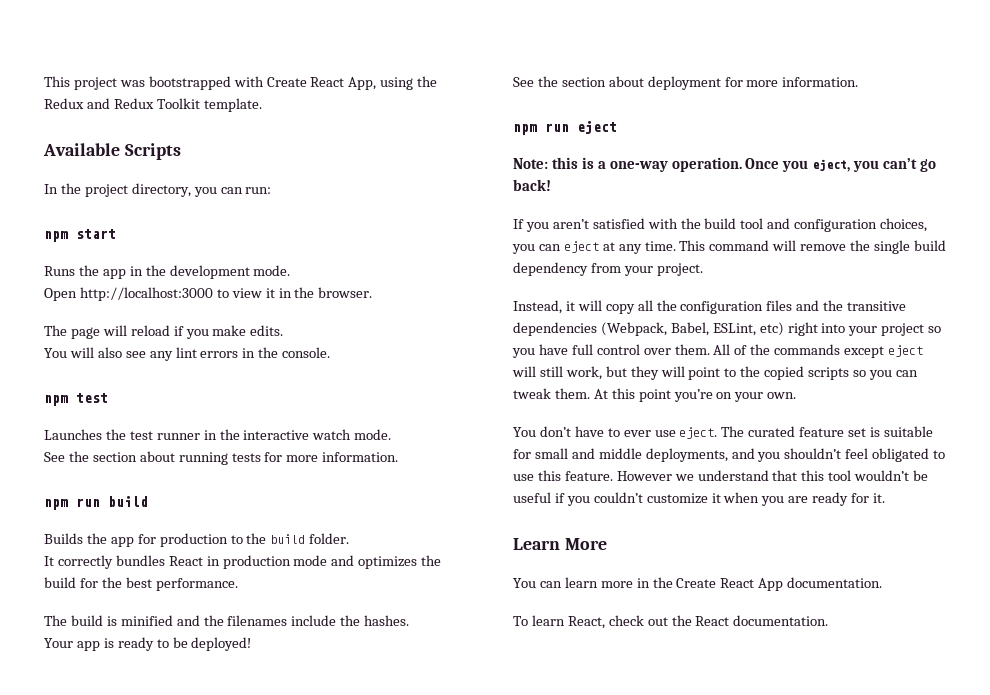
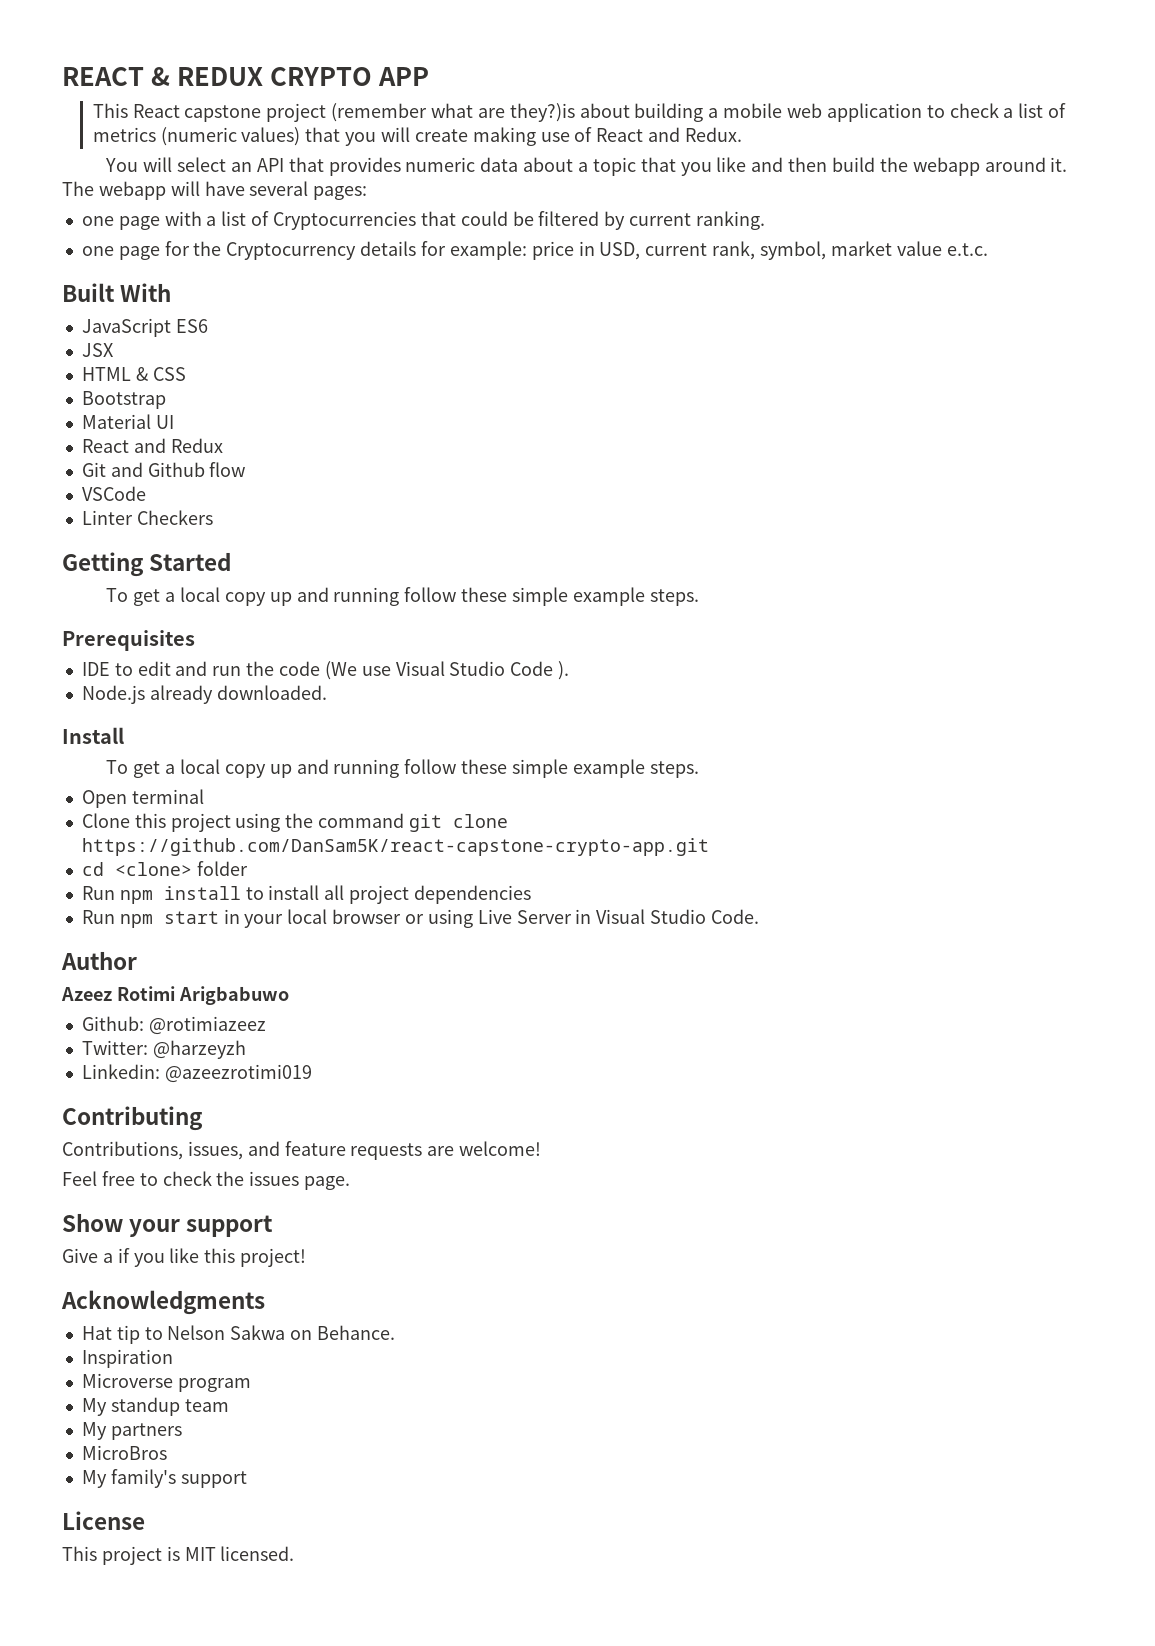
[44,76,438,90] [44,98,262,112] [43,143,181,160] [44,183,272,197] [44,229,116,242] [44,265,291,279] [44,287,373,301] [44,325,284,339] [44,347,331,361] [44,393,108,406] [44,429,392,440] [44,451,399,465] [44,496,148,510] [44,533,350,547] [44,555,442,569] [44,577,238,591] [44,615,410,626] [44,637,252,651] [513,76,859,90] [513,121,617,135] [513,157,937,172] [513,179,551,191] [513,218,928,232] [512,240,946,254] [513,262,703,276] [513,300,907,314] [513,322,942,336] [512,344,924,358] [512,366,918,380] [513,388,797,402] [513,426,933,439] [513,448,946,462] [513,470,929,481] [513,492,886,506] [513,538,607,550] [513,577,883,591] [513,615,829,629] This project was bootstrapped with Create React App, using the Redux and Redux Toolkit template. // Available Scripts // In the project directory, you can run: // npm start // Runs the app in the development mode. // Open http://localhost:3000 to view it in the browser. // The page will reload if you make edits. // You will also see any lint errors in the console. // npm test // Launches the test runner in the interactive watch mode. // See the section about running tests for more information. // npm run build // Builds the app for production to the build folder. // It correctly bundles React in production mode and optimizes the build for the best performance. // The build is minified and the filenames include the hashes. // Your app is ready to be deployed! // See the section about deployment for more information. // npm run eject // Note: this is a one-way operation. Once you eject, you can’t go back! // If you aren’t satisfied with the build tool and configuration choices, you can eject at any time. This command will remove the single build dependency from your project. // Instead, it will copy all the configuration files and the transitive dependencies (Webpack, Babel, ESLint, etc) right into your project so you have full control over them. All of the commands except eject will still work, but they will point to the copied scripts so you can tweak them. At this point you’re on your own. // You don’t have to ever use eject. The curated feature set is suitable for small and middle deployments, and you shouldn’t feel obligated to use this feature. However we understand that this tool wouldn’t be useful if you couldn’t customize it when you are ready for it. // Learn More // You can learn more in the Create React App documentation. // To learn React, check out the React documentation. -> [62,67,429,86] [92,103,1067,122] [92,127,742,146] [105,157,1068,176] [62,181,368,200] [81,211,765,230] [81,241,988,260] [62,283,172,302] [81,318,208,337] [81,343,114,357] [81,367,186,381] [81,391,166,409] [81,414,174,429] [81,438,223,453] [81,462,246,477] [81,486,146,501] [81,510,213,525] [62,552,232,577] [106,587,699,606] [62,630,195,651] [81,661,570,680] [81,685,327,704] [62,727,124,744] [106,759,699,778] [81,789,204,808] [81,813,508,832] [81,838,709,856] [81,861,248,876] [81,885,531,904] [81,909,759,928] [61,951,137,970] [61,986,289,1005] [81,1016,266,1035] [81,1040,246,1059] [81,1064,312,1083] [62,1106,203,1131] [62,1141,542,1160] [62,1171,351,1190] [62,1213,274,1237] [62,1248,307,1267] [61,1290,265,1315] [81,1325,395,1344] [81,1349,173,1368] [81,1373,251,1392] [81,1397,229,1416] [81,1422,182,1440] [81,1445,167,1460] [81,1469,247,1488] [62,1511,145,1530] [62,1546,295,1565] REACT & REDUX CRYPTO APP // This React capstone project (remember what are they?)is about building a mobile web application to check a list of metrics (numeric values) that you will create making use of React and Redux. // You will select an API that provides numeric data about a topic that you like and then build the webapp around it. The webapp will have several pages: // one page with a list of Cryptocurrencies that could be filtered by current ranking. // one page for the Cryptocurrency details for example: price in USD, current rank, symbol, market value e.t.c. // Built With // JavaScript ES6 // JSX // HTML & CSS // Bootstrap // Material UI // React and Redux // Git and Github flow // VSCode // Linter Checkers // Getting Started // To get a local copy up and running follow these simple example steps. // Prerequisites // IDE to edit and run the code (We use Visual Studio Code ). // Node.js already downloaded. // Install // To get a local copy up and running follow these simple example steps. // Open terminal // Clone this project using the command git clone https://github.com/DanSam5K/react-capstone-crypto-app.git // cd <clone> folder // Run npm install to install all project dependencies // Run npm start in your local browser or using Live Server in Visual Studio Code. // Author // Azeez Rotimi Arigbabuwo // Github: @rotimiazeez // Twitter: @harzeyzh // Linkedin: @azeezrotimi019 // Contributing // Contributions, issues, and feature requests are welcome! // Feel free to check the issues page. // Show your support // Give a if you like this project! // Acknowledgments // Hat tip to Nelson Sakwa on Behance. // Inspiration // Microverse program // My standup team // My partners // MicroBros // My family's support // License // This project is MIT licensed.

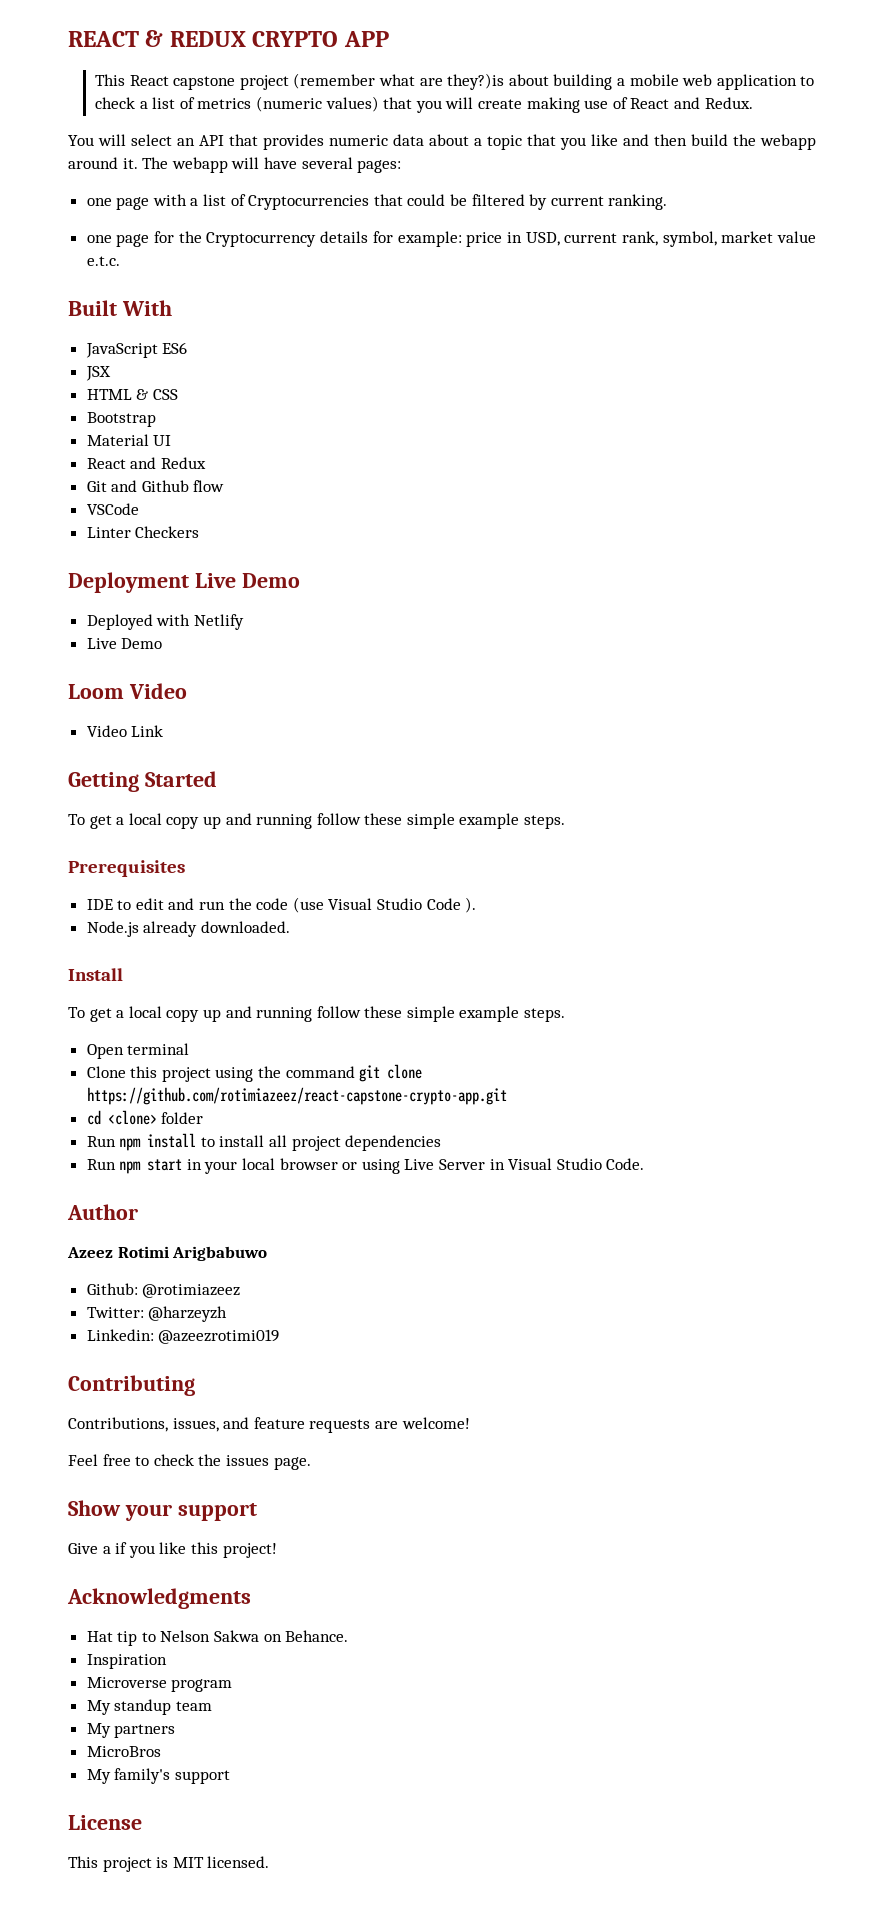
(213, 517) none -> [68,572,300,593] [86,614,244,630] [86,638,163,649] [68,683,187,699] [86,725,164,737] // Deployment Live Demo // Deployed with Netlify // Live Demo // Loom Video // Video Link
[324,661,391,680] (We use -> [292,897,324,913] (use
[81,838,709,856] https://github.com/DanSam5K/react-capstone-crypto-app.git -> [86,1087,507,1105] https://github.com/rotimiazeez/react-capstone-crypto-app.git

